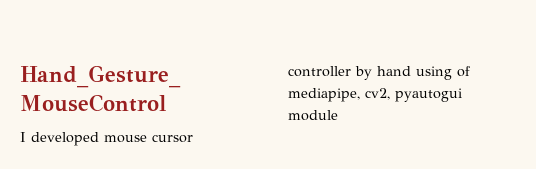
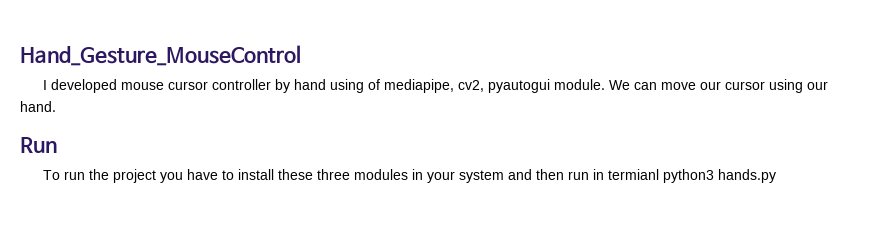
[288,110,338,121] module -> [554,79,829,93] [20,101,56,112] [20,137,57,153] [43,169,777,183] module. We can move our cursor using our hand. // Run // To run the project you have to install these three modules in your system and then run in termianl python3 hands.py

